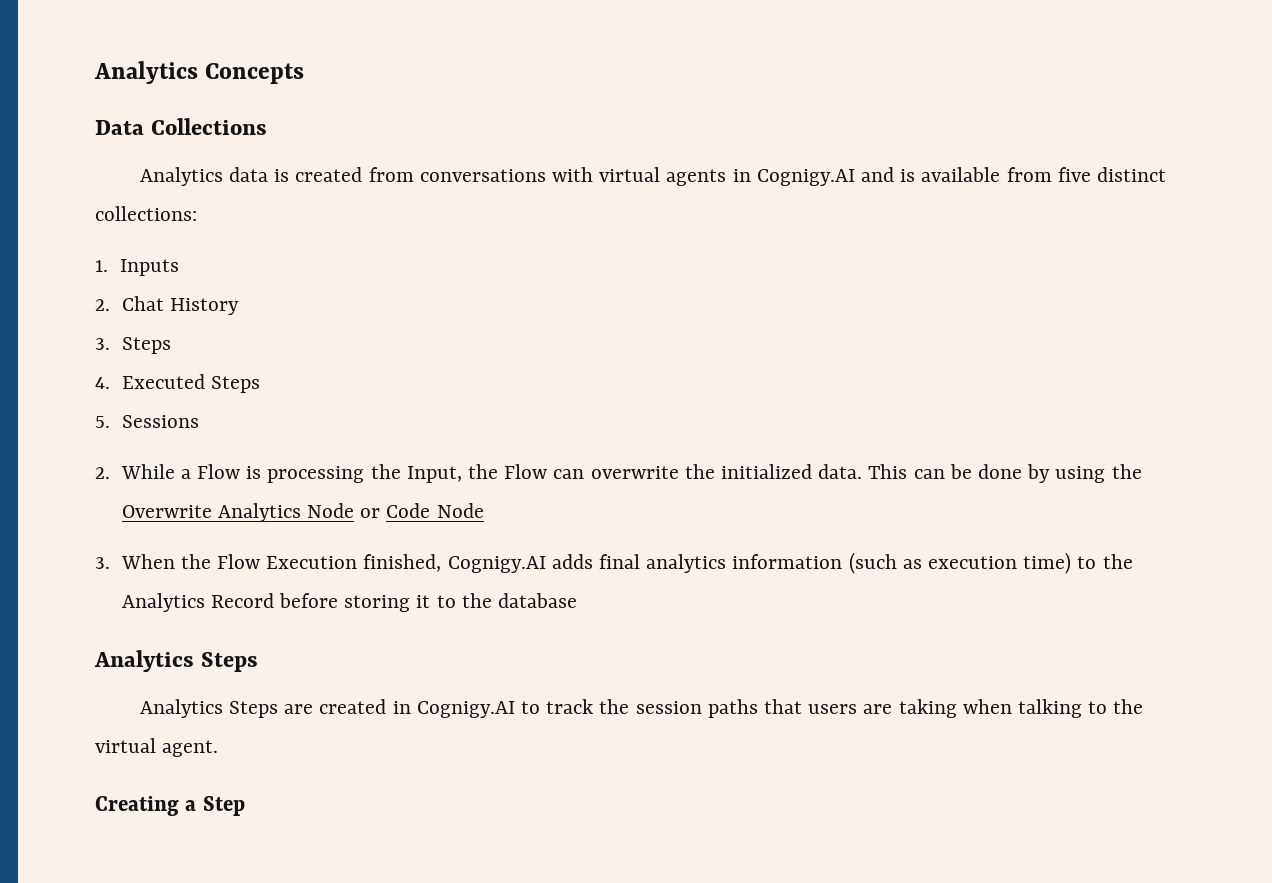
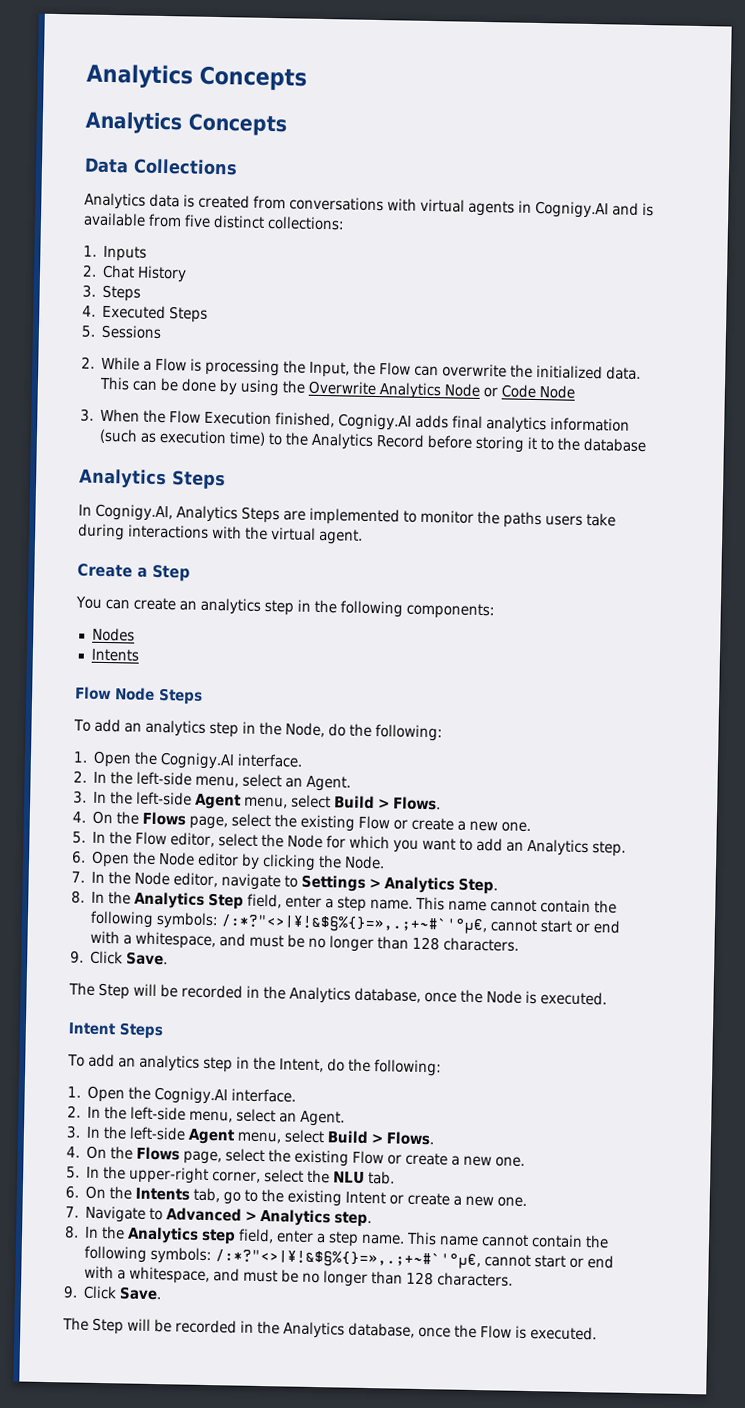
[94,61,305,84] Analytics Concepts -> [86,63,307,91] [85,111,287,137] Analytics Concepts // Analytics Concepts
(258, 662) none -> [78,503,173,522] In Cognigy.AI,
[319,699,1108,718] created in Cognigy.AI to track the session paths that users are taking when talking to -> [308,507,616,529] [78,523,242,541] implemented to monitor the paths users take during interactions with
[95,796,179,816] Creating -> [77,563,133,578] Create
(245, 806) none -> [75,596,495,620] [91,627,135,642] [90,648,139,662] [75,686,203,705] [73,718,443,742] [73,750,304,770] [73,770,352,792] [73,790,442,811] [72,810,532,832] [72,831,627,857] [71,850,386,871] [71,871,499,895] [71,890,618,914] [90,910,621,935] [90,930,520,953] [70,950,169,966] [68,982,607,1006] [68,1022,164,1040] [67,1053,442,1077] [67,1085,297,1105] [67,1105,346,1127] [66,1125,436,1146] [66,1145,526,1167] [66,1166,396,1185] [65,1185,528,1207] [65,1205,373,1228] [64,1225,610,1249] [84,1245,615,1270] [84,1265,514,1288] [63,1285,163,1301] [62,1317,597,1341] // You can create an analytics step in the following components: // Nodes // Intents // Flow Node Steps // To add an analytics step in the Node, do the following: // 1. Open the Cognigy.AI interface. // 2. In the left-side menu, select an Agent. // 3. In the left-side Agent menu, select Build > Flows. // 4. On the Flows page, select the existing Flow or create a new one. // 5. In the Flow editor, select the Node for which you want to add an Analytics step. // 6. Open the Node editor by clicking the Node. // 7. In the Node editor, navigate to Settings > Analytics Step. // 8. In the Analytics Step field, enter a step name. This name cannot contain the following symbols: /:*?"<>|¥!&$§%{}=»,.;+~#`'°µ€, cannot start or end with a whitespace, and must be no longer than 128 characters. // 9. Click Save. // The Step will be recorded in the Analytics database, once the Node is executed. // Intent Steps // To add an analytics step in the Intent, do the following: // 1. Open the Cognigy.AI interface. // 2. In the left-side menu, select an Agent. // 3. In the left-side Agent menu, select Build > Flows. // 4. On the Flows page, select the existing Flow or create a new one. // 5. In the upper-right corner, select the NLU tab. // 6. On the Intents tab, go to the existing Intent or create a new one. // 7. Navigate to Advanced > Analytics step. // 8. In the Analytics step field, enter a step name. This name cannot contain the following symbols: /:*?"<>|¥!&$§%{}=»,.;+~#`'°µ€, cannot start or end with a whitespace, and must be no longer than 128 characters. // 9. Click Save. // The Step will be recorded in the Analytics database, once the Flow is executed.

